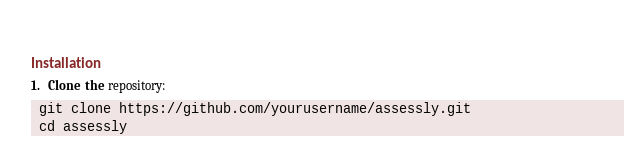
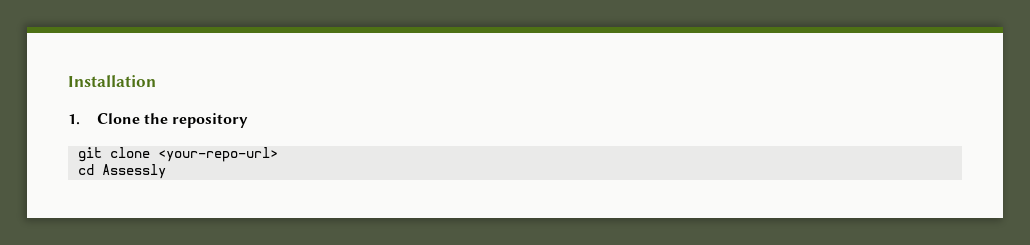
[108,80,166,93] repository: -> [172,113,249,128] repository
[118,102,471,116] https://github.com/yourusername/assessly.git -> [157,147,278,162] <your-repo-url>
[62,120,127,134] assessly -> [101,164,166,179] Assessly

